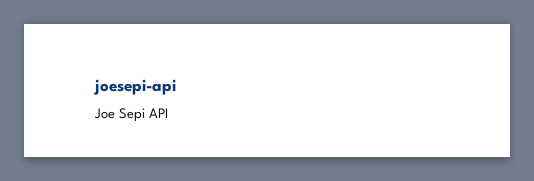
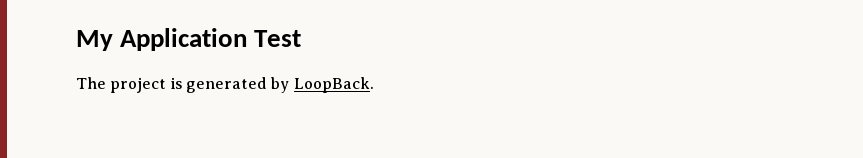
[93,79,176,95] [94,108,168,122] joesepi-api // Joe Sepi API -> [76,28,302,51] [76,77,374,93] My Application Test // The project is generated by LoopBack.

